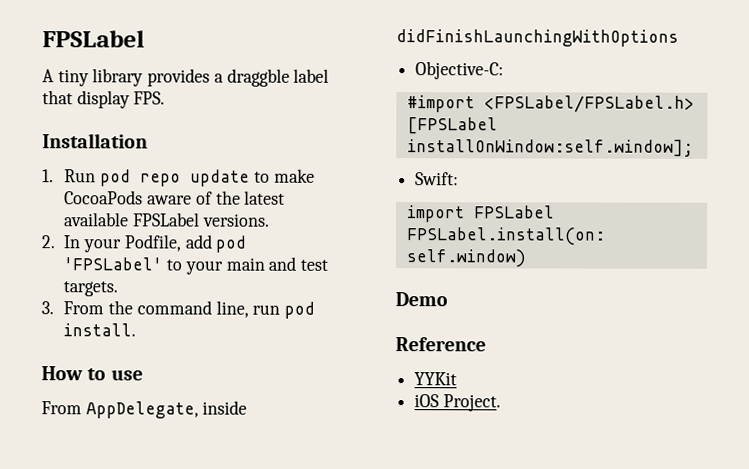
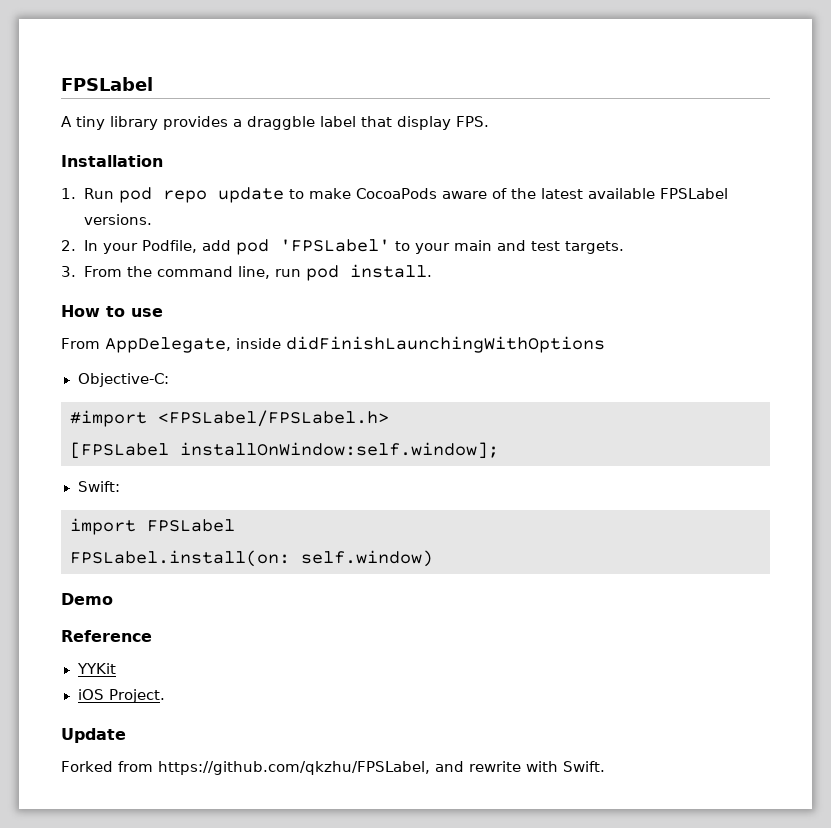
(501, 403) none -> [61,728,126,743] [61,761,605,775] // Update // Forked from https://github.com/qkzhu/FPSLabel, and rewrite with Swift.

